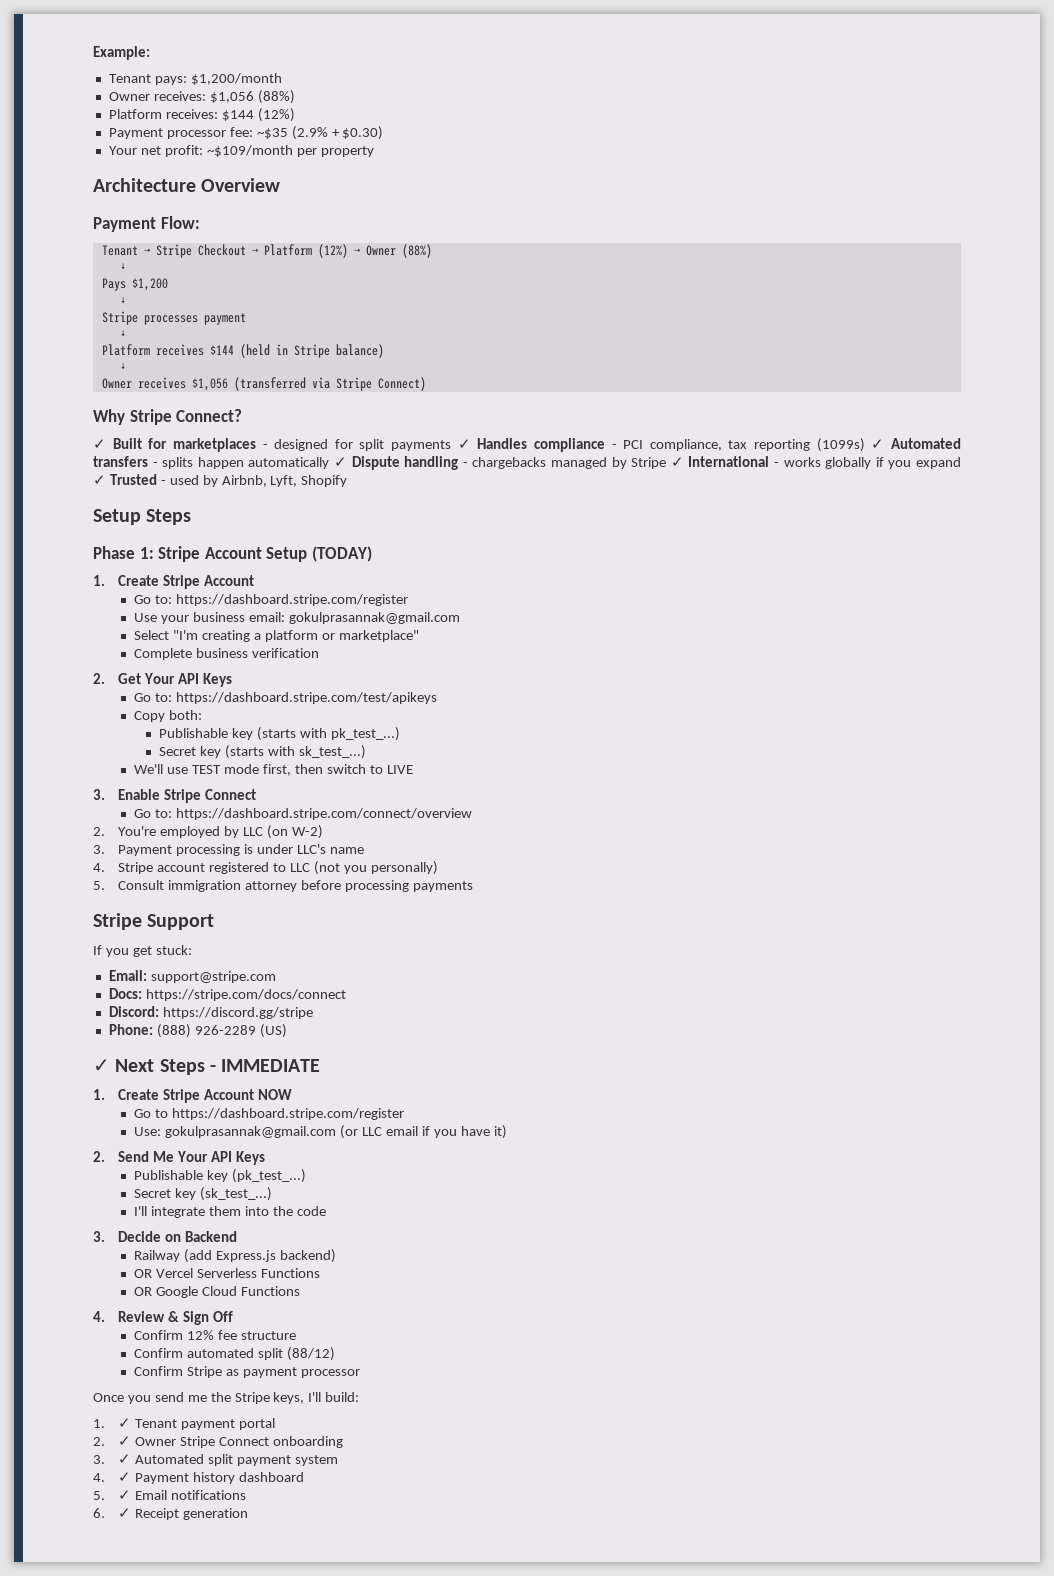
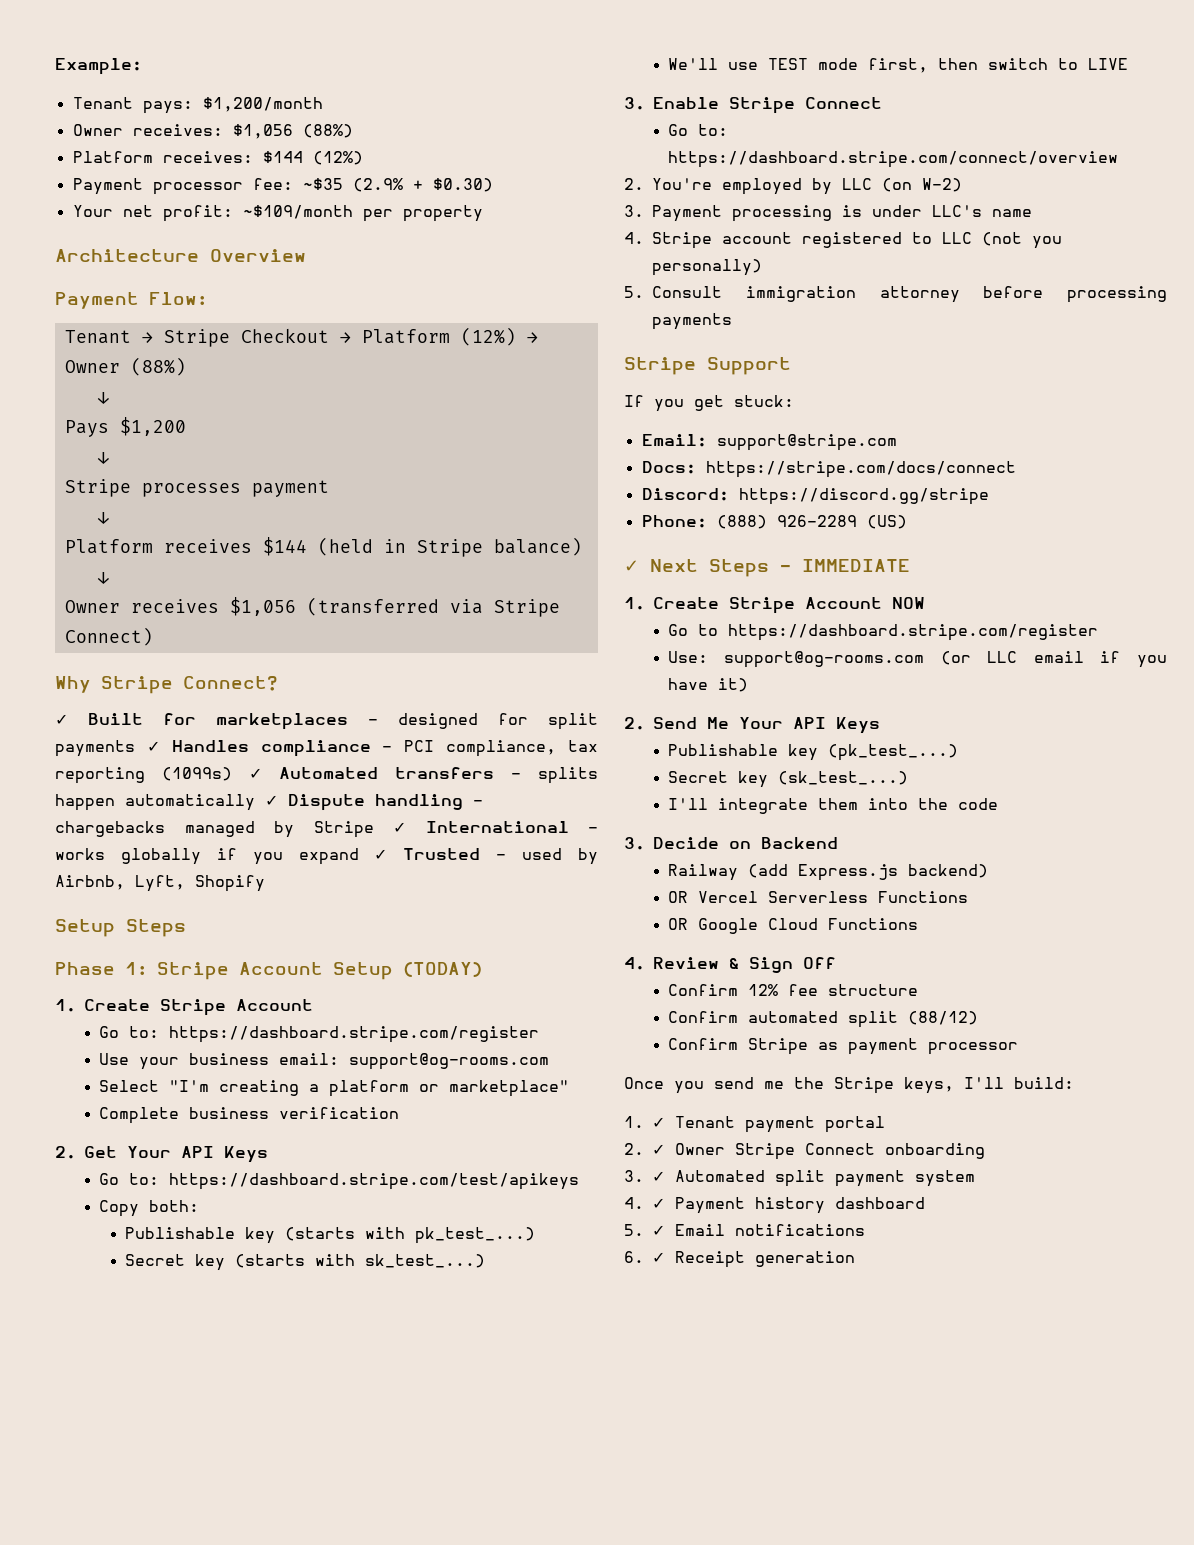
[288,612,460,624] gokulprasannak@gmail.com -> [348,1053,549,1070] support@og-rooms.com
[165,1126,337,1138] gokulprasannak@gmail.com -> [724,651,925,668] support@og-rooms.com

